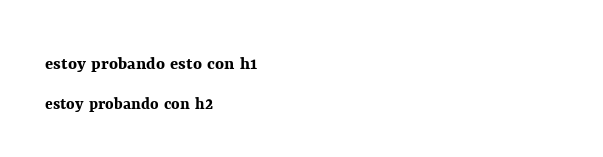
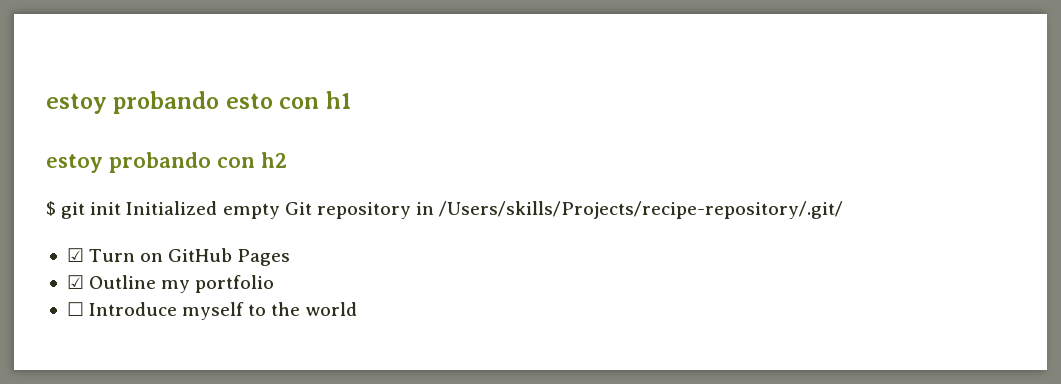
(213, 103) none -> [46,201,844,219] [66,248,291,266] [66,275,275,293] [66,302,357,320] // $ git init Initialized empty Git repository in /Users/skills/Projects/recipe-repository/.git/ // ☑ Turn on GitHub Pages // ☑ Outline my portfolio // ☐ Introduce myself to the world

